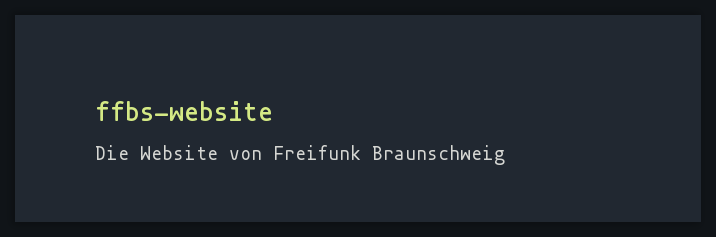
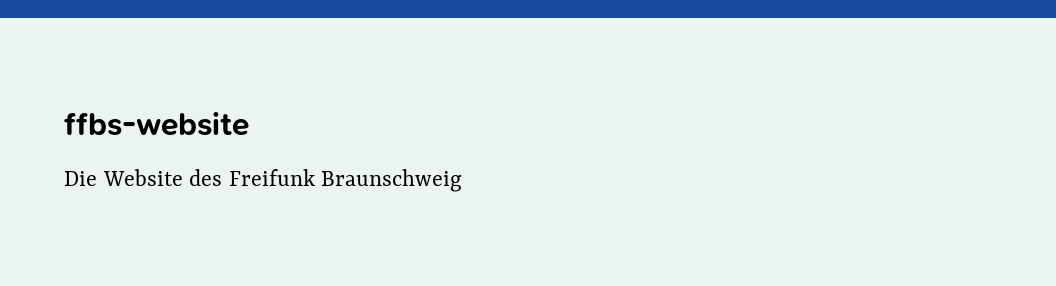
[229,150,262,160] von -> [189,169,223,186] des

